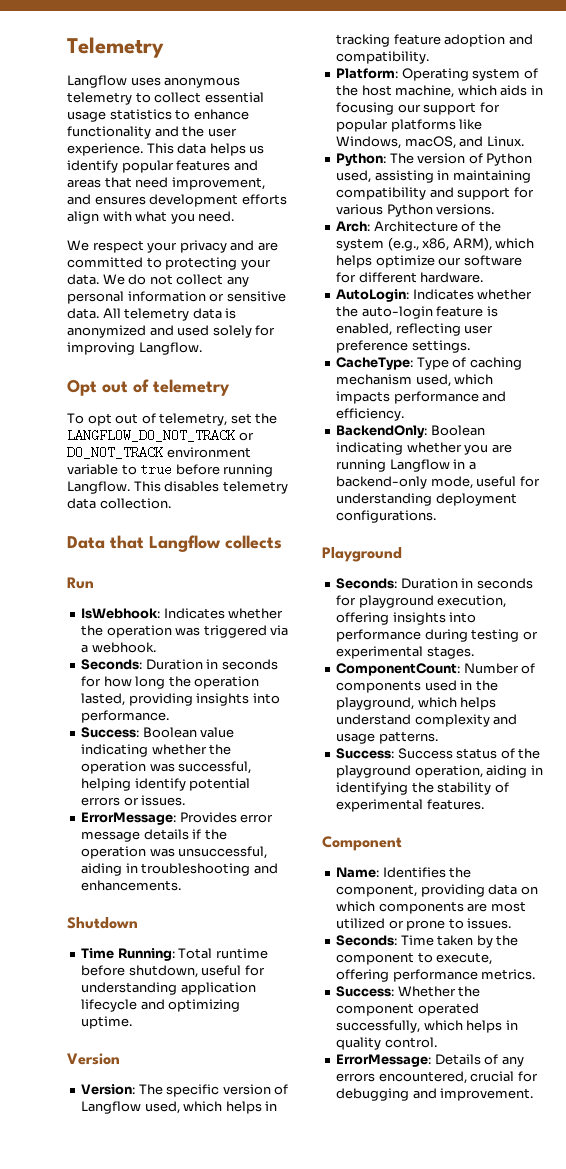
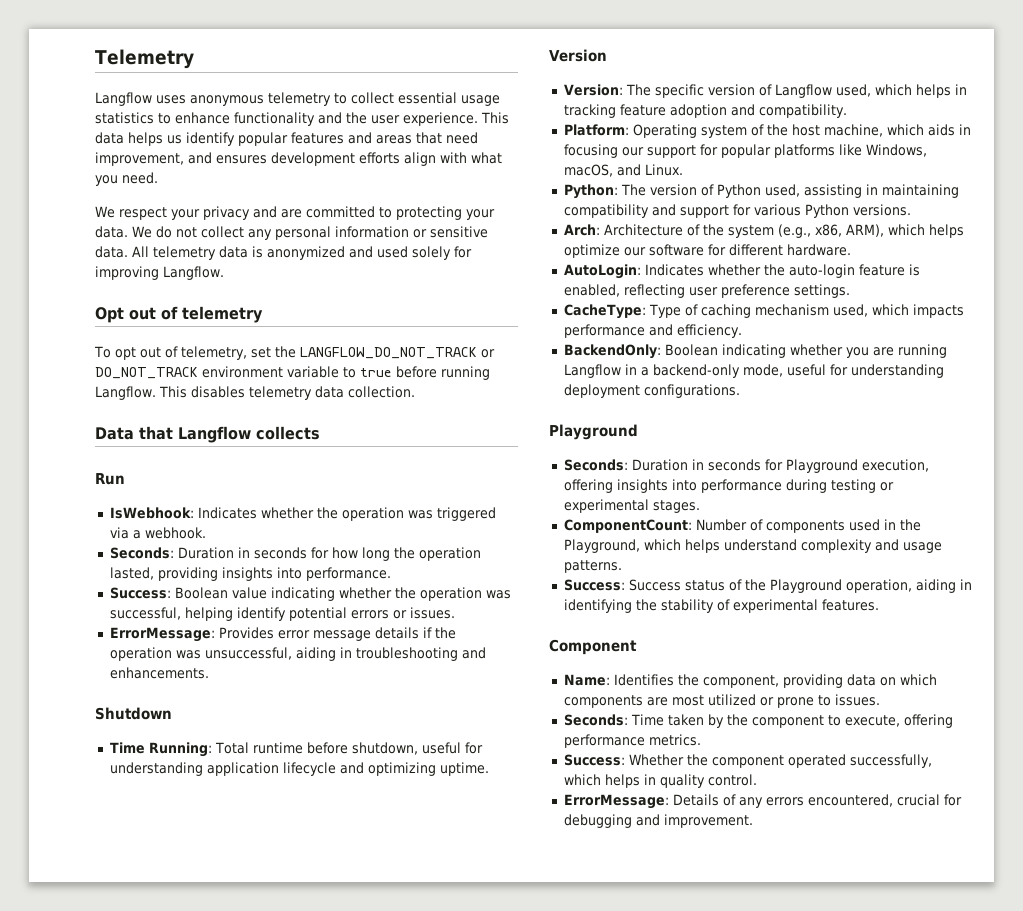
[358,595,434,608] playground -> [785,459,858,473] Playground
[336,697,415,710] playground, -> [563,539,640,553] Playground,
[336,765,412,778] playground -> [769,579,842,593] Playground

